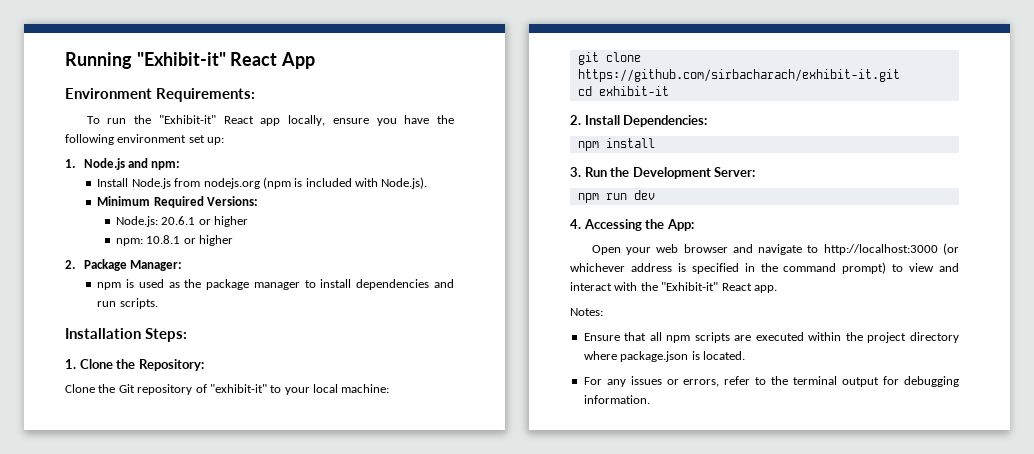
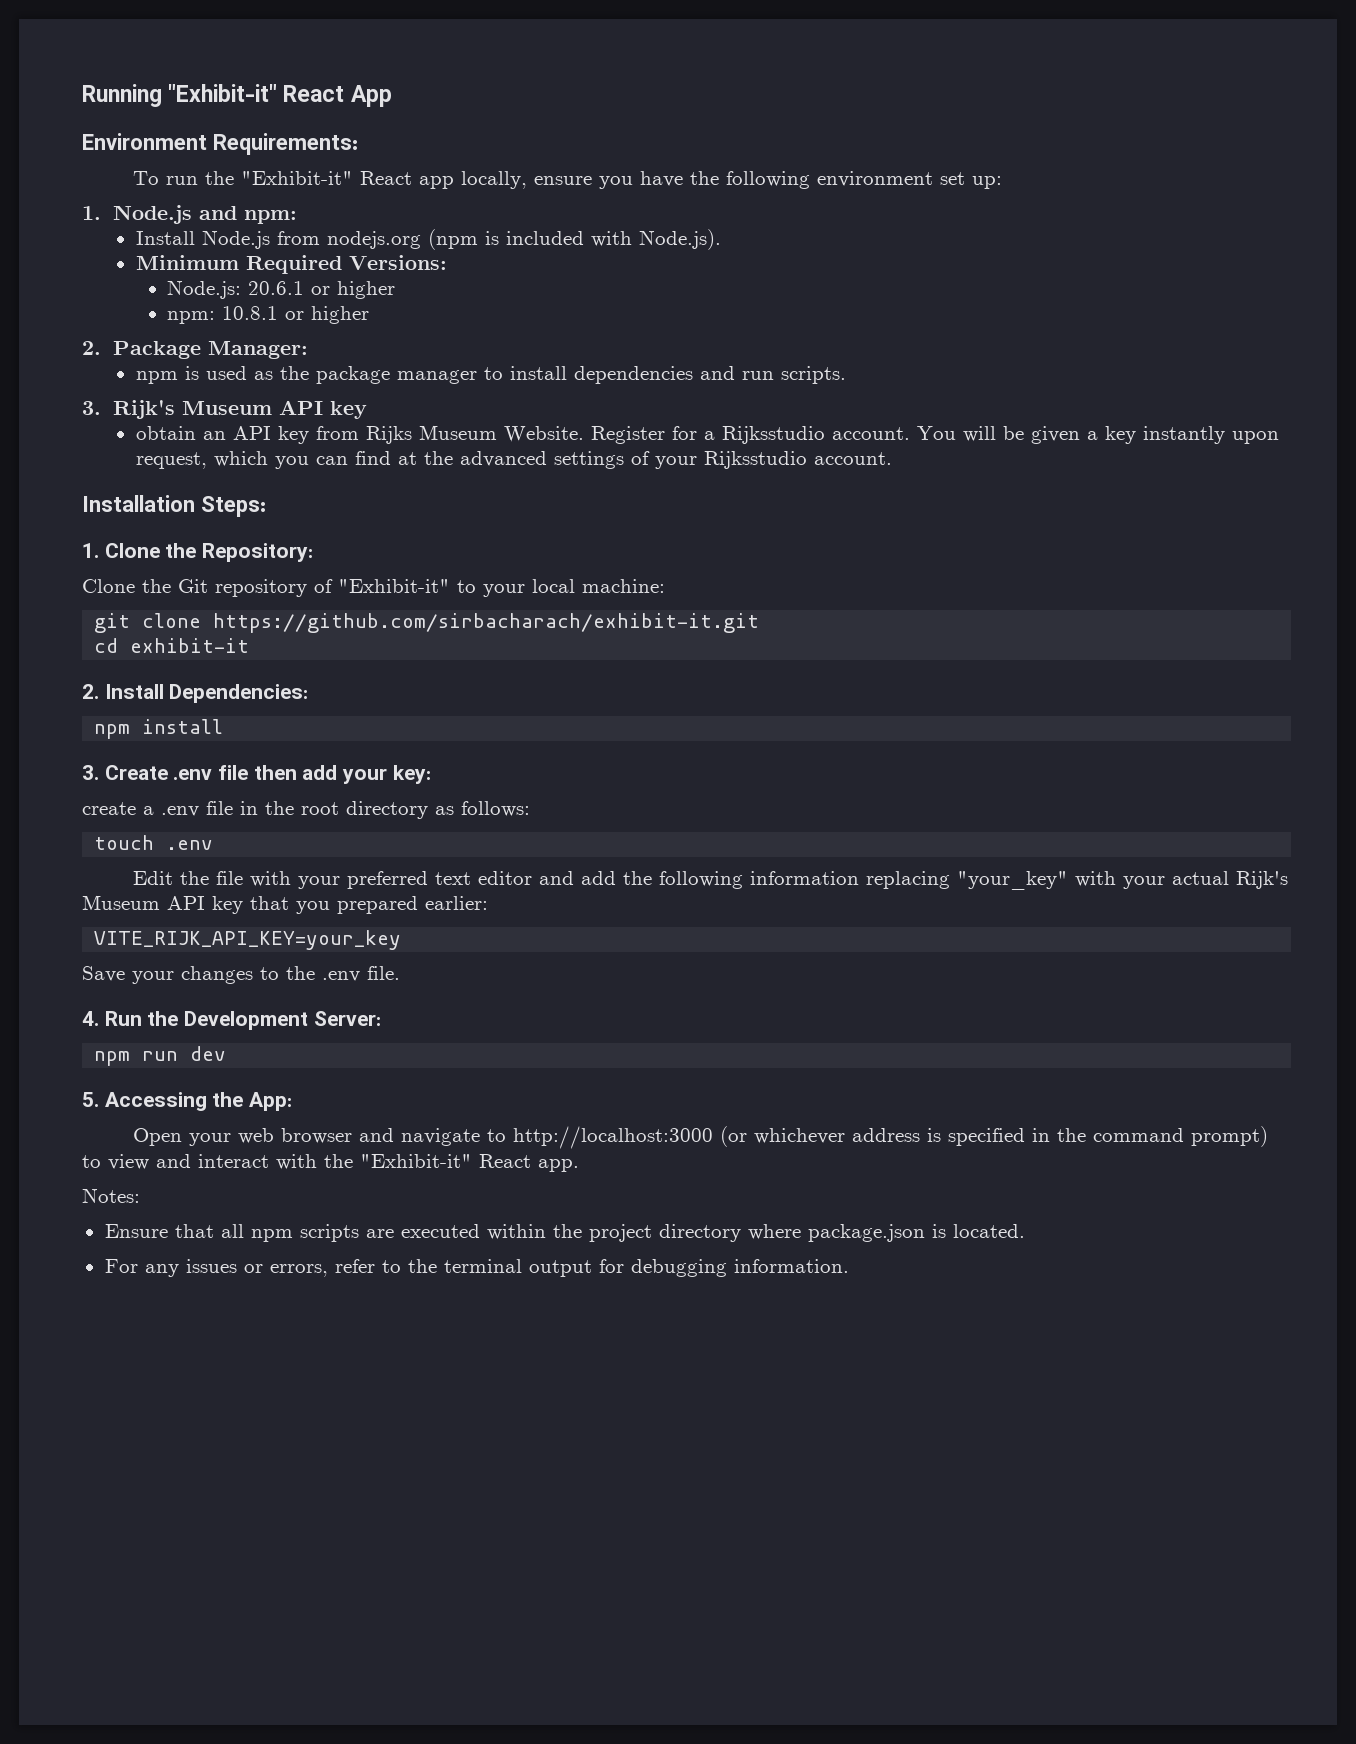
(158, 303) none -> [82,400,368,419] [135,425,1279,444] [135,451,892,469] // 3. Rijk's Museum API key // obtain an API key from Rijks Museum Website. Register for a Rijksstudio account. You will be given a key instantly upon request, which you can find at the advanced settings of your Rijksstudio account.
[209,384,267,393] "exhibit-it" -> [338,579,450,593] "Exhibit-it"
(581, 172) none -> [104,765,431,784] [82,801,530,819] [94,835,214,850] [132,871,1288,890] [82,895,488,914] [94,930,402,950] [82,966,400,984] [82,1011,99,1026] Create .env file then add your key: // create a .env file in the root directory as follows: // touch .env // Edit the file with your preferred text editor and add the following information replacing "your_key" with your actual Rijk's Museum API key that you prepared earlier: // VITE_RIJK_API_KEY=your_key // Save your changes to the .env file. // 4.
[570,219,581,229] 4. -> [82,1092,99,1107] 5.

